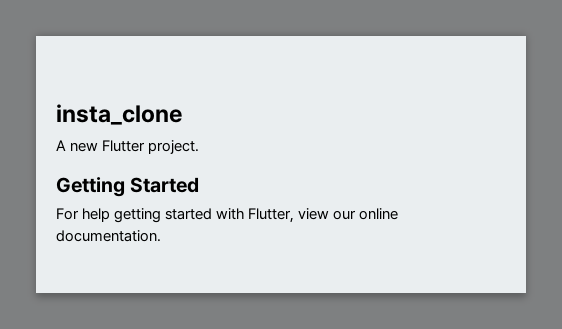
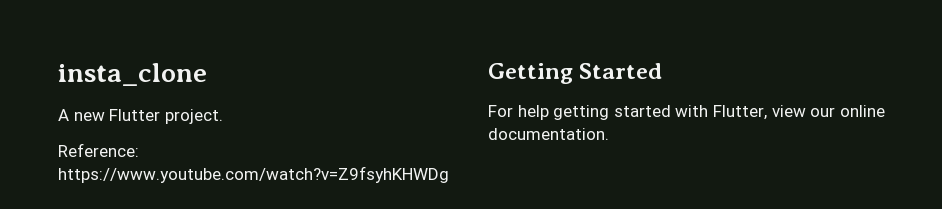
(200, 147) none -> [58,143,139,157] [58,166,449,183] // Reference: https://www.youtube.com/watch?v=Z9fsyhKHWDg

